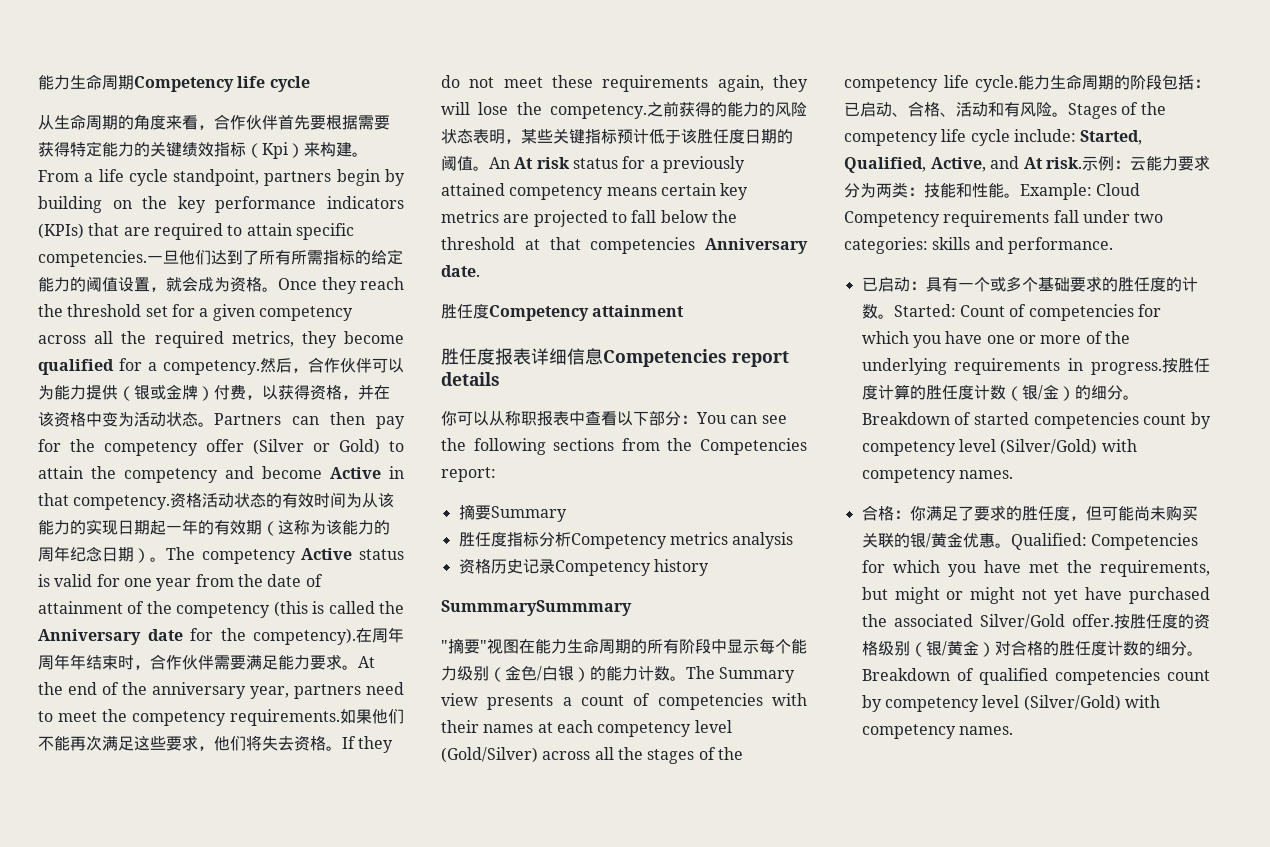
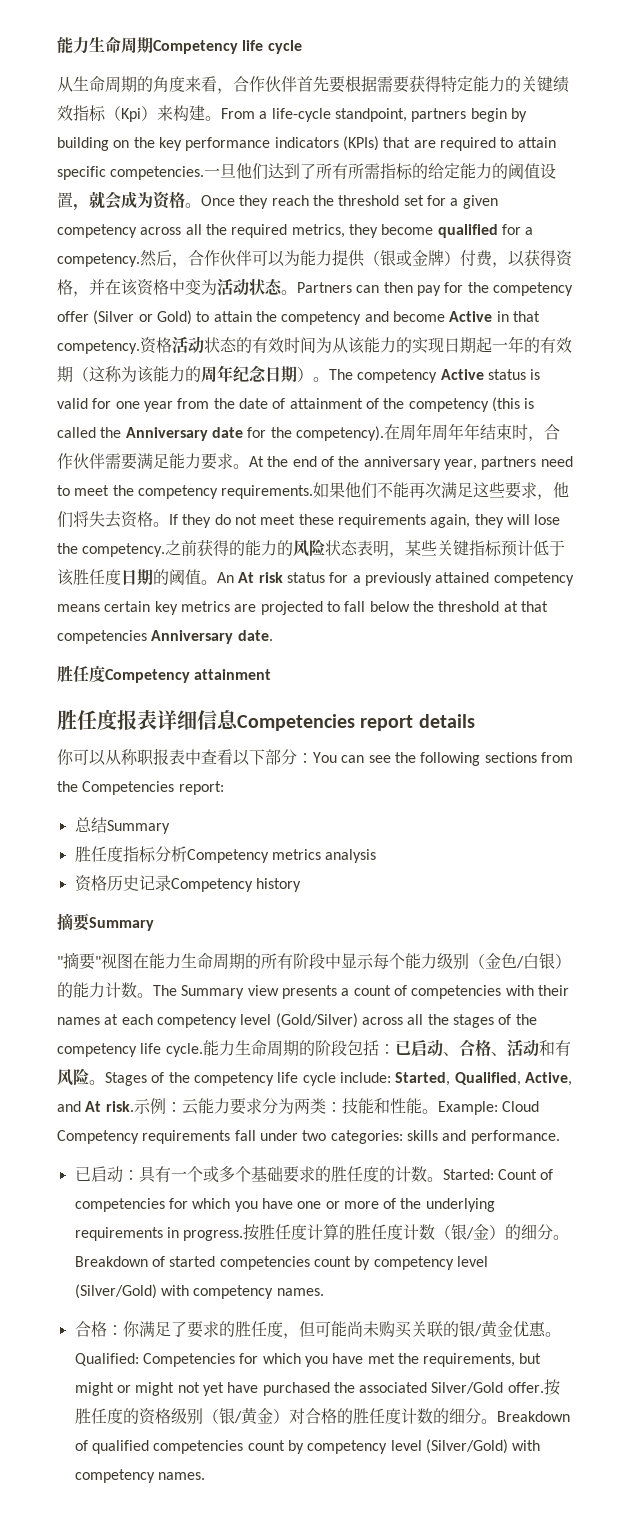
[98,169,168,186] life cycle -> [271,108,331,122] life-cycle
[458,504,491,520] 摘要 -> [74,817,107,833] 总结
[441,600,632,616] SummmarySummmary -> [57,913,154,931] 摘要Summary

